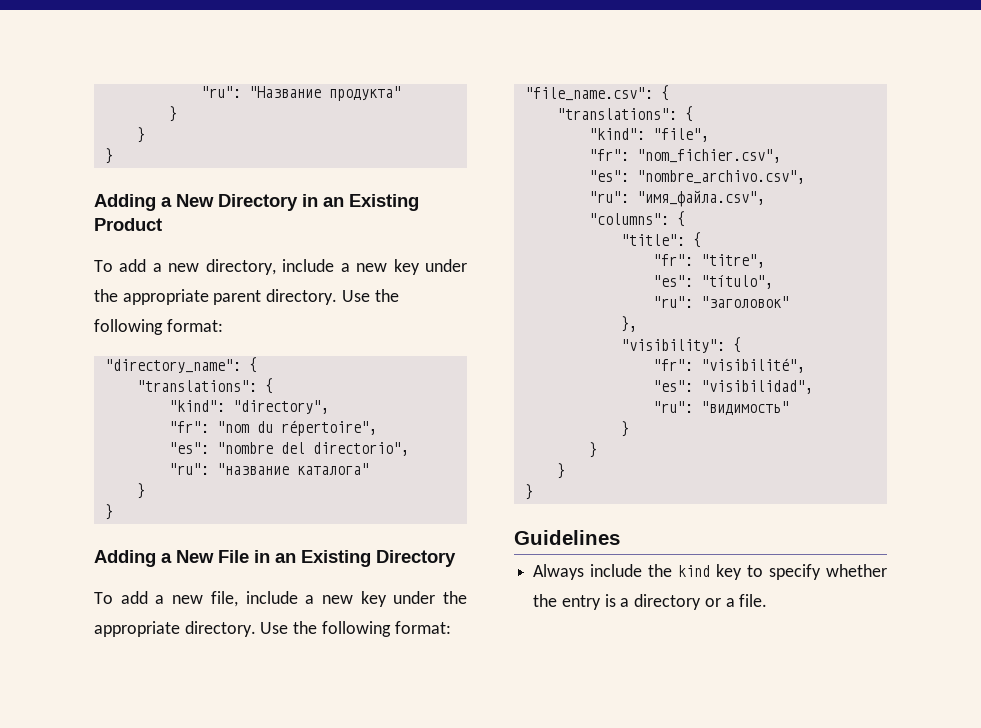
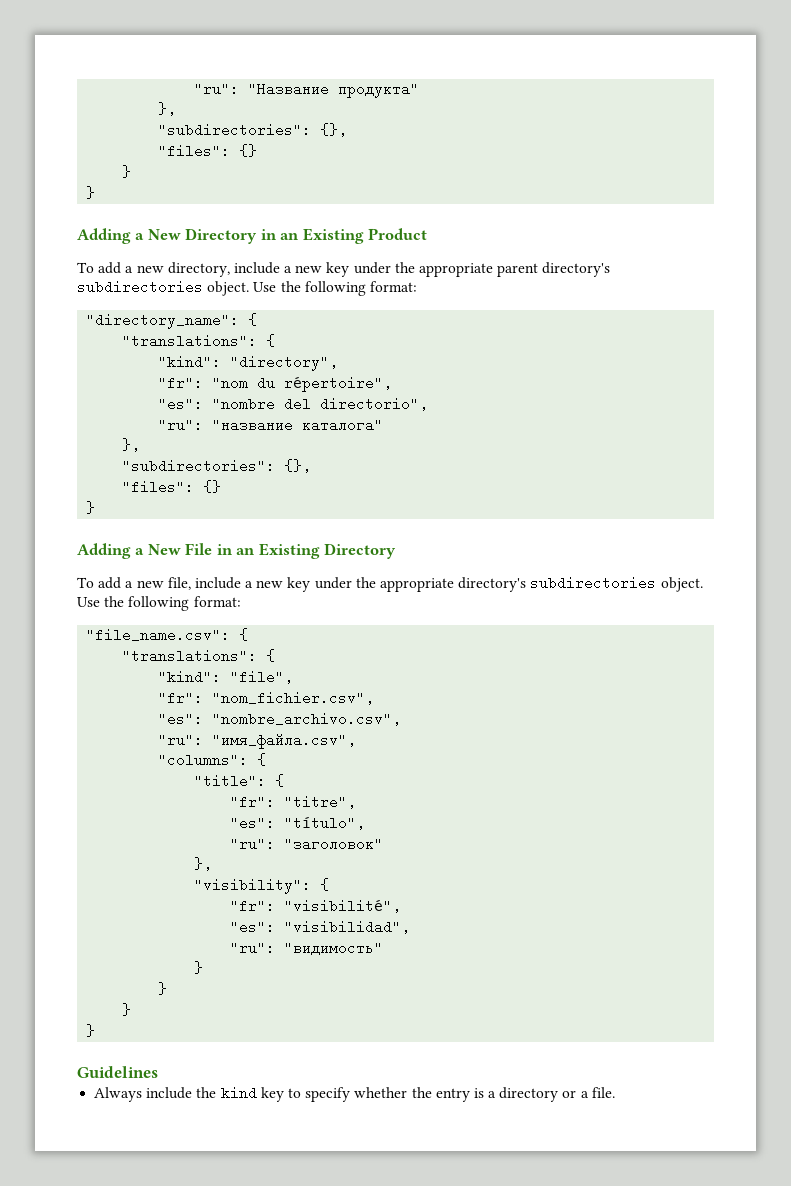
[168,106,177,122] } -> [158,102,177,116] [158,123,348,137] [158,144,258,158] }, // "subdirectories": {}, // "files": {}
[266,289,338,305] directory. -> [542,262,611,277] [77,280,250,296] directory's subdirectories object.
[136,483,145,499] } -> [122,438,141,452] [122,459,312,473] [122,480,222,494] }, // "subdirectories": {}, // "files": {}
[184,621,256,637] directory. -> [458,576,703,592] directory's subdirectories object.

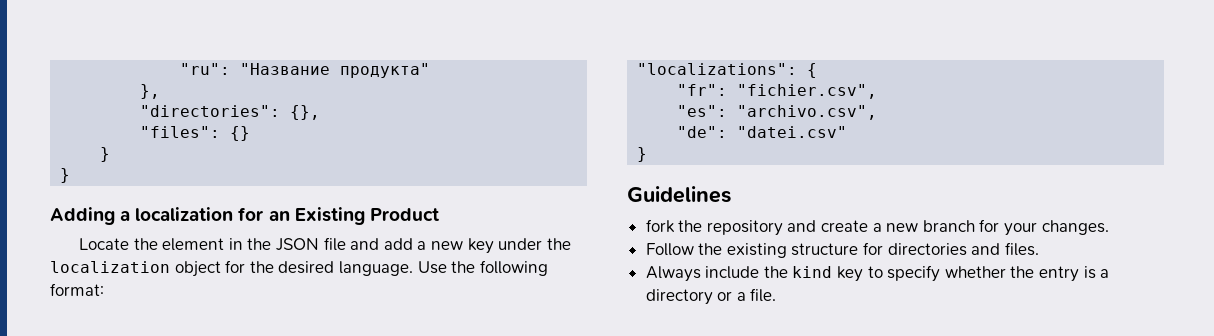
[158,123,312,137] "subdirectories": -> [140,105,281,117] "directories":
[147,228,277,244] New Directory in -> [135,207,264,221] localization for
[77,262,611,277] [77,280,417,296] [86,313,258,329] [122,334,276,348] [158,355,339,371] [158,376,393,392] [158,397,429,411] [158,416,384,433] [122,438,141,452] [122,459,312,473] [122,480,222,494] [86,501,96,514] [77,543,397,559] [77,576,703,592] [77,596,241,611] [86,628,249,642] [122,649,276,663] [158,670,294,684] [158,691,375,705] [158,712,402,726] [158,731,357,749] [158,753,267,767] [194,774,285,788] [230,795,357,809] [230,816,366,830] [230,835,384,852] [194,857,213,871] [194,878,330,894] [230,899,402,913] [230,920,411,934] [230,939,384,956] [194,961,204,974] [158,982,168,995] [122,1003,132,1016] [86,1024,96,1037] [77,1066,158,1078] To add a new directory, include a new key under the appropriate parent directory's subdirectories object. Use the following format: // "directory_name": { // "translations": { // "kind": "directory", // "fr": "nom du répertoire", // "es": "nombre del directorio", // "ru": "название каталога" // }, // "subdirectories": {}, // "files": {} // } // Adding a New File in an Existing Directory // To add a new file, include a new key under the appropriate directory's subdirectories object. Use the following format: // "file_name.csv": { // "translations": { // "kind": "file", // "fr": "nom_fichier.csv", // "es": "nombre_archivo.csv", // "ru": "имя_файла.csv", // "columns": { // "title": { // "fr": "titre", // "es": "título", // "ru": "заголовок" // }, // "visibility": { // "fr": "visibilité", // "es": "visibilidad", // "ru": "видимость" // } // } // } // } // Guidelines -> [79,237,571,254] [50,260,548,277] [50,283,104,296] [637,63,818,78] [677,84,878,99] [677,105,878,120] [677,126,848,138] [637,147,648,162] [627,186,731,203] [645,219,1109,236] [645,242,1039,258] Locate the element in the JSON file and add a new key under the localization object for the desired language. Use the following format: // "localizations": { // "fr": "fichier.csv", // "es": "archivo.csv", // "de": "datei.csv" // } // Guidelines // fork the repository and create a new branch for your changes. // Follow the existing structure for directories and files.

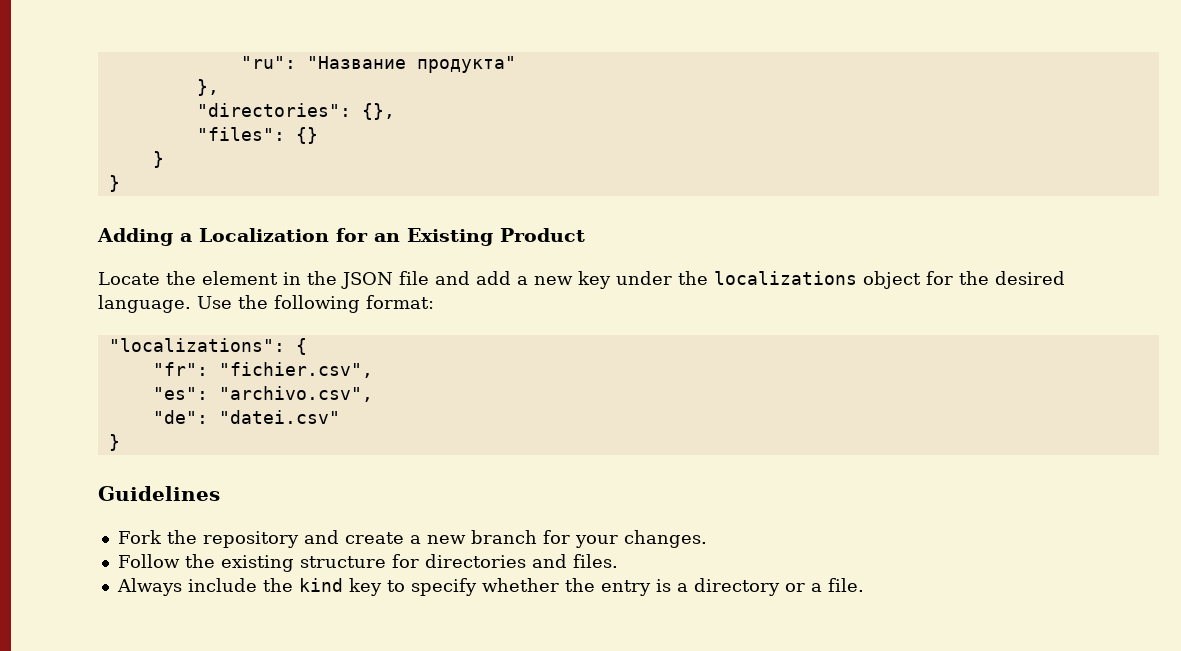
[135,207,234,221] localization -> [199,228,329,242] Localization
[50,261,170,273] localization -> [714,271,857,285] localizations
[645,219,675,233] fork -> [117,530,162,544] Fork

